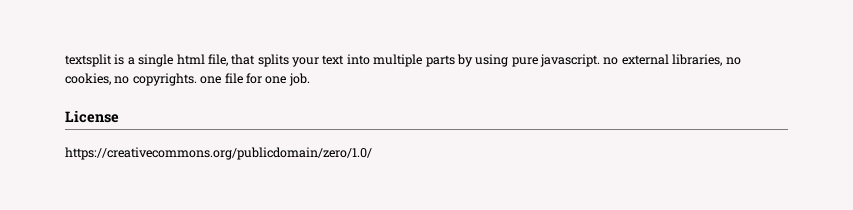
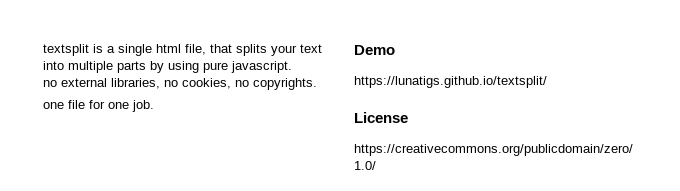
(600, 60) none -> (292, 67) //
(197, 79) none -> (317, 84) //
(310, 79) none -> [354,45,395,55] [354,76,547,88] // Demo // https://lunatigs.github.io/textsplit/

